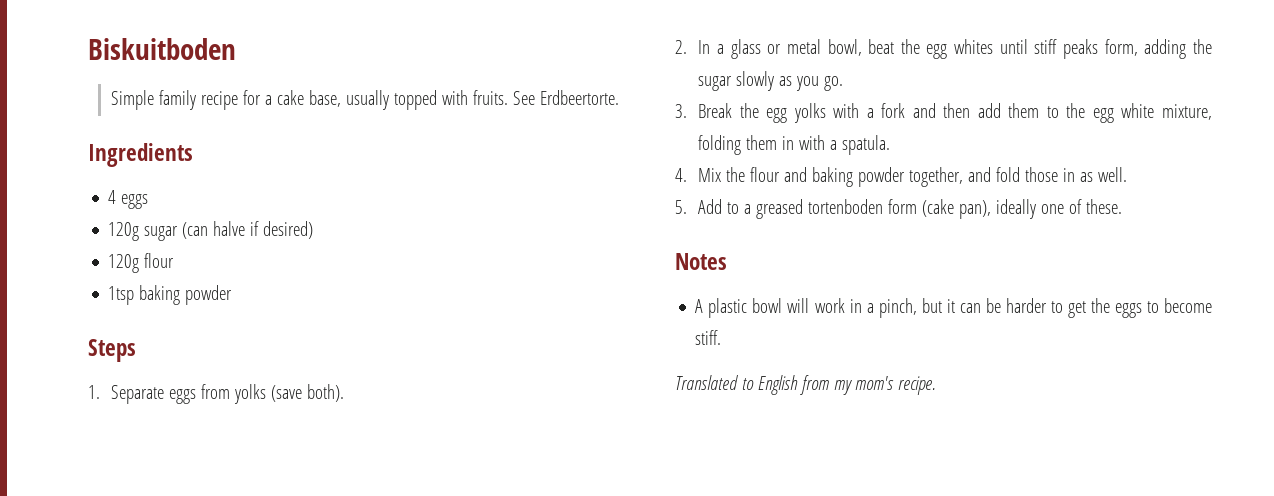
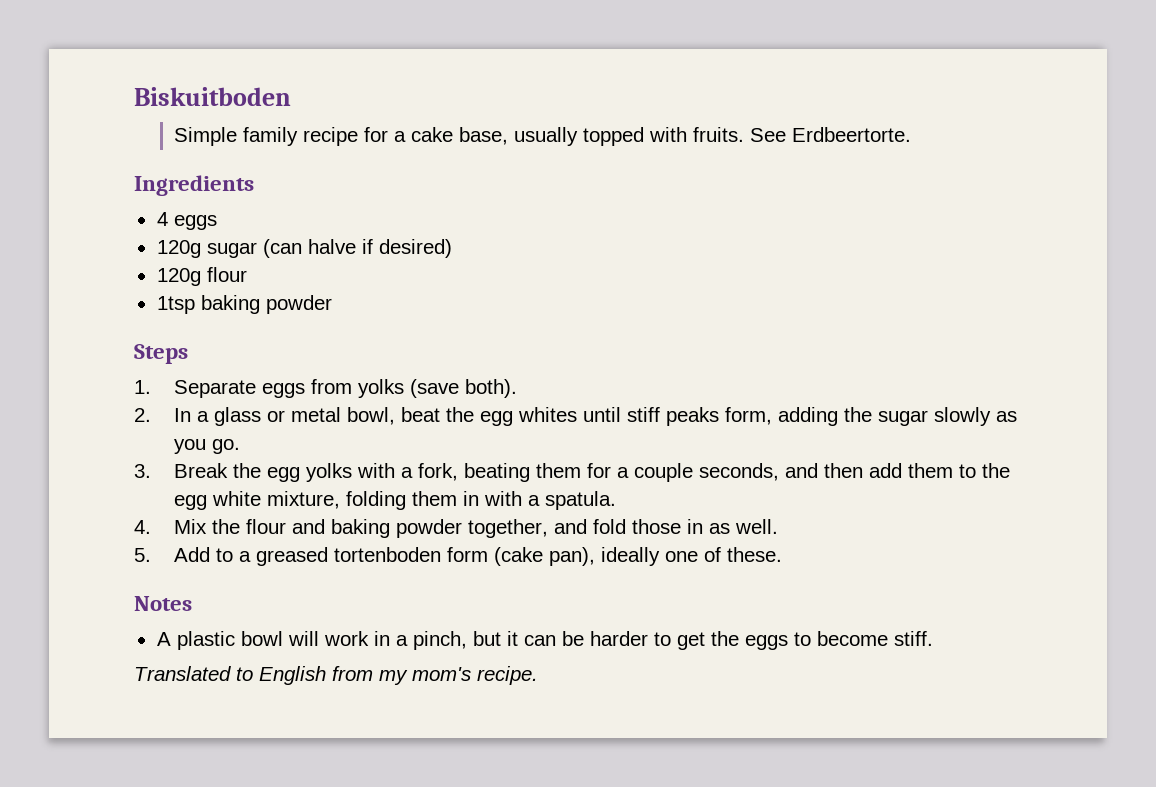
[881,103,906,118] fork -> [418,463,780,482] fork, beating them for a couple seconds,

